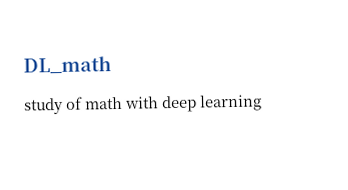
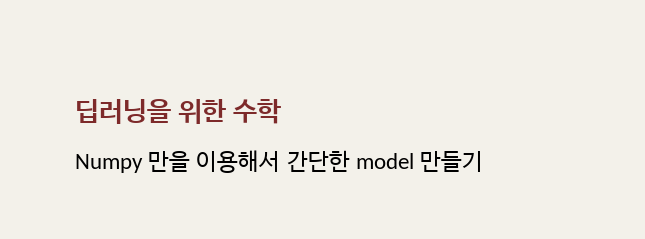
[23,56,112,75] [24,94,262,115] DL_math // study of math with deep learning -> [75,99,282,124] [75,150,484,173] 딥러닝을 위한 수학 // Numpy 만을 이용해서 간단한 model 만들기

